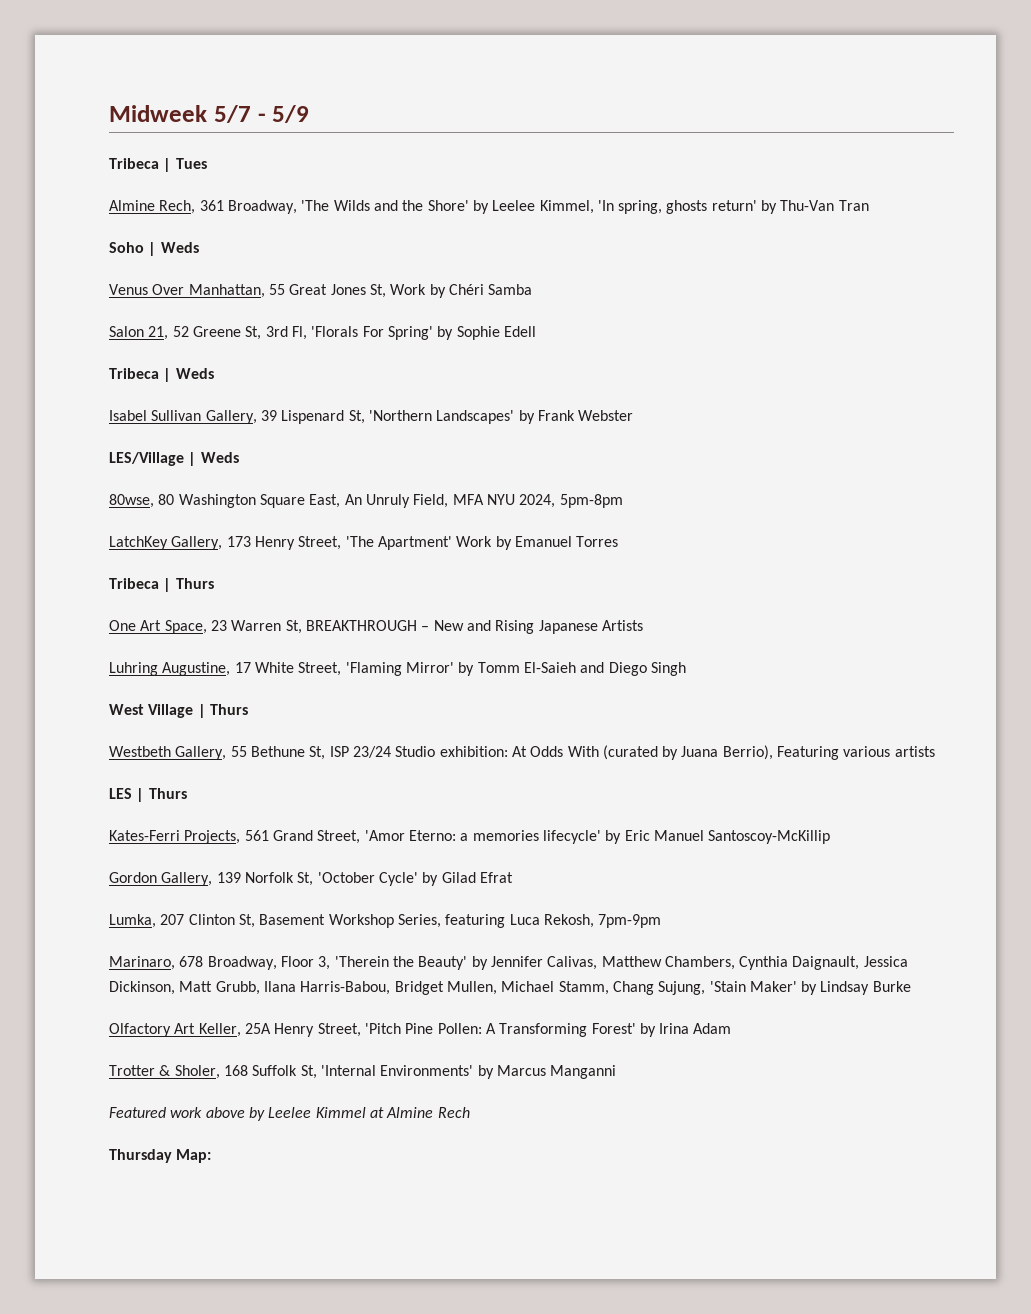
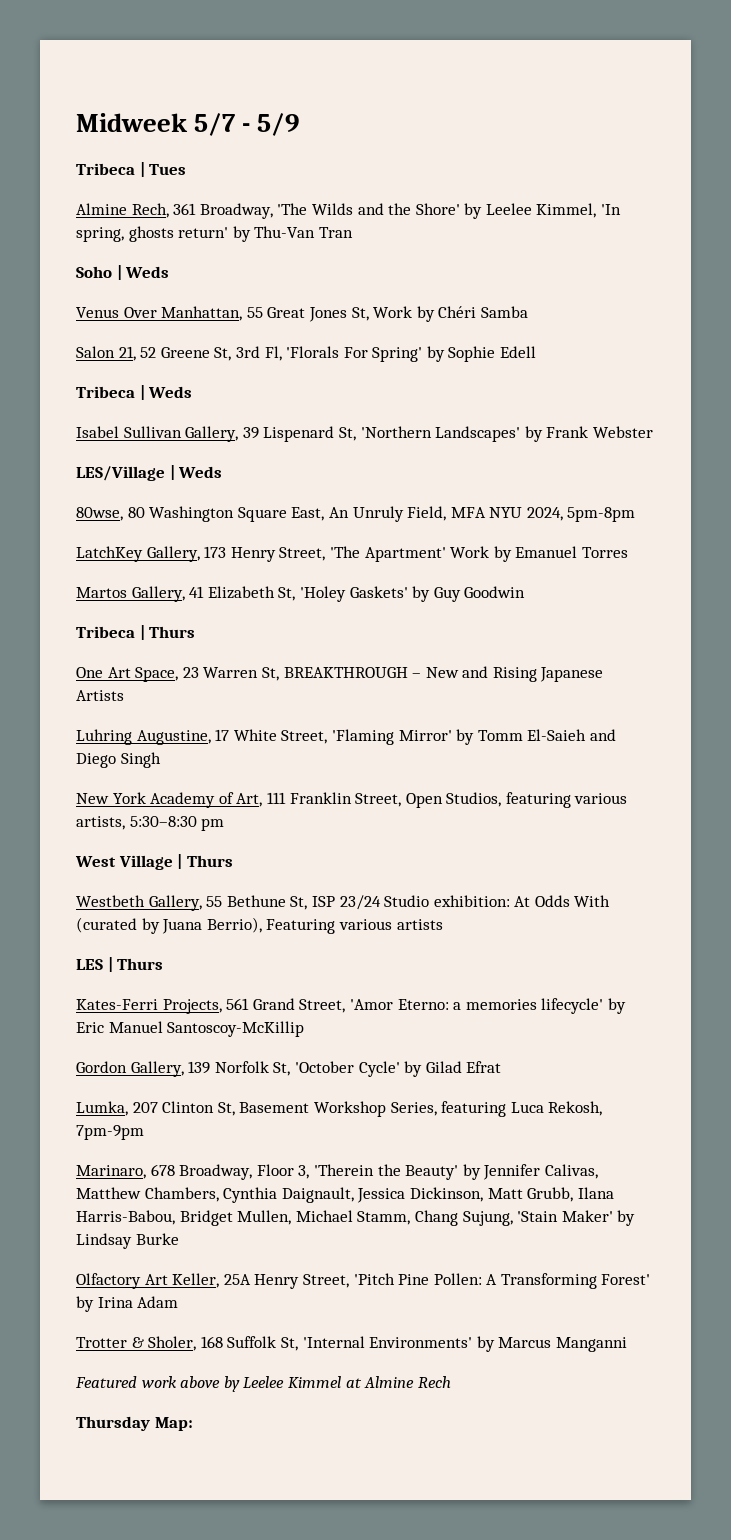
(619, 541) none -> [76,586,526,602] // Martos Gallery, 41 Elizabeth St, 'Holey Gaskets' by Guy Goodwin
(686, 669) none -> [76,792,628,808] [76,816,225,831] // New York Academy of Art, 111 Franklin Street, Open Studios, featuring various artists, 5:30–8:30 pm

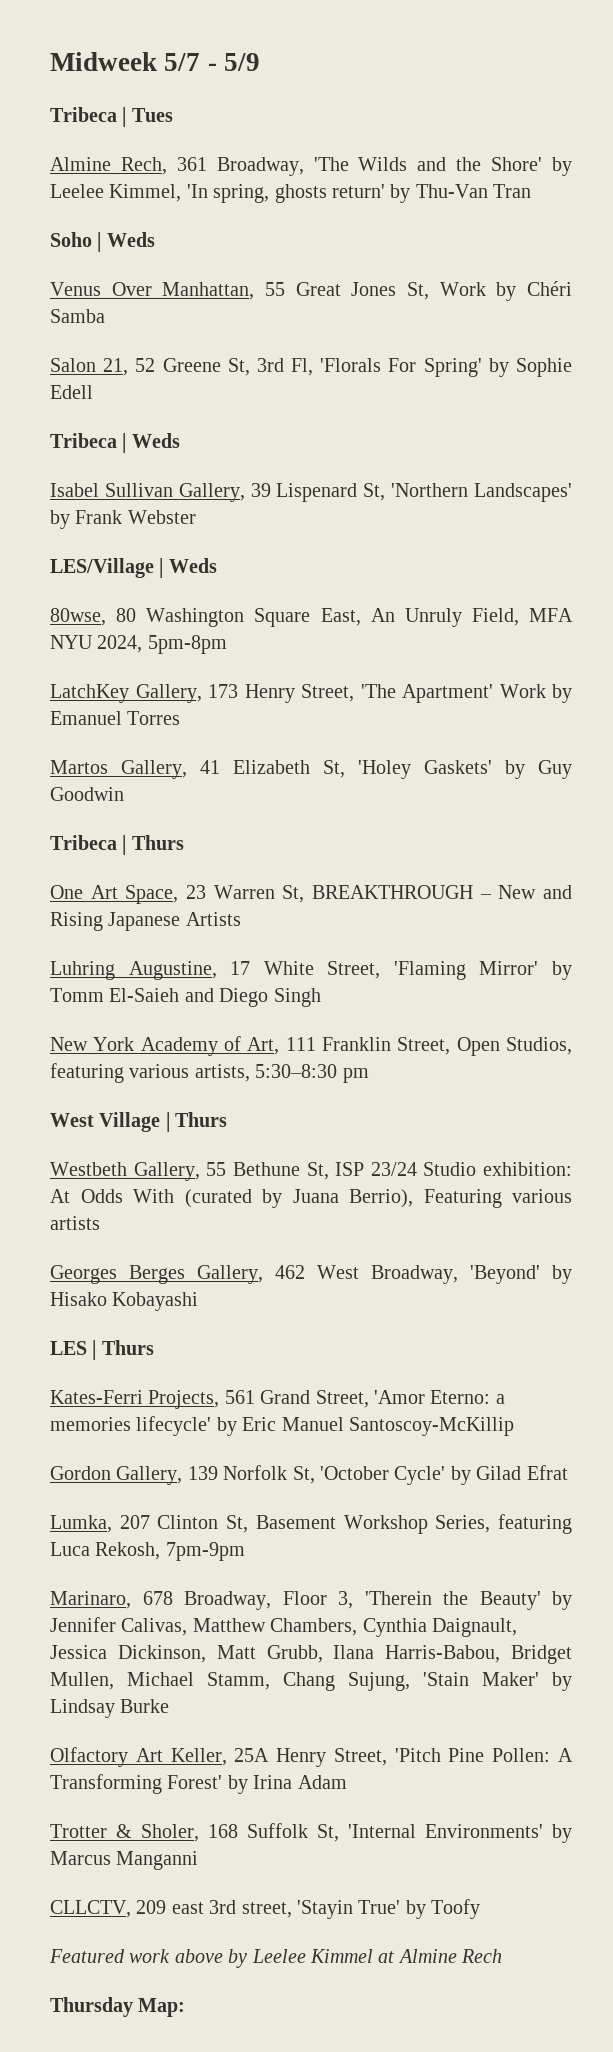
(443, 924) none -> [50,1265,572,1284] [50,1292,199,1311] // Georges Berges Gallery, 462 West Broadway, 'Beyond' by Hisako Kobayashi
(627, 1344) none -> [50,1899,481,1919] // CLLCTV, 209 east 3rd street, 'Stayin True' by Toofy

